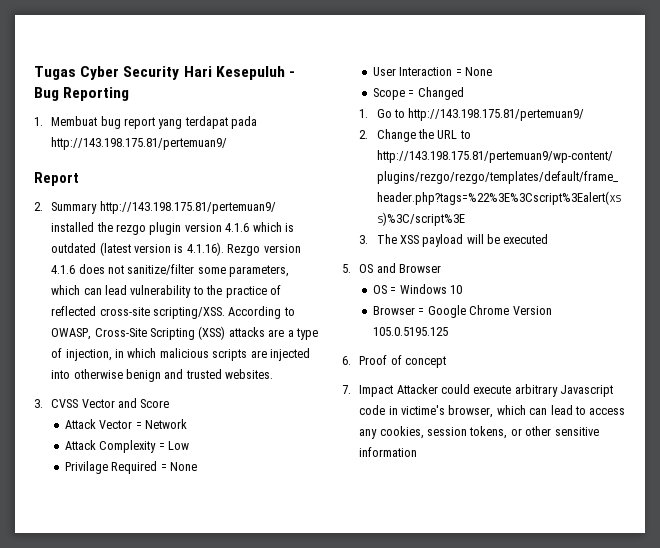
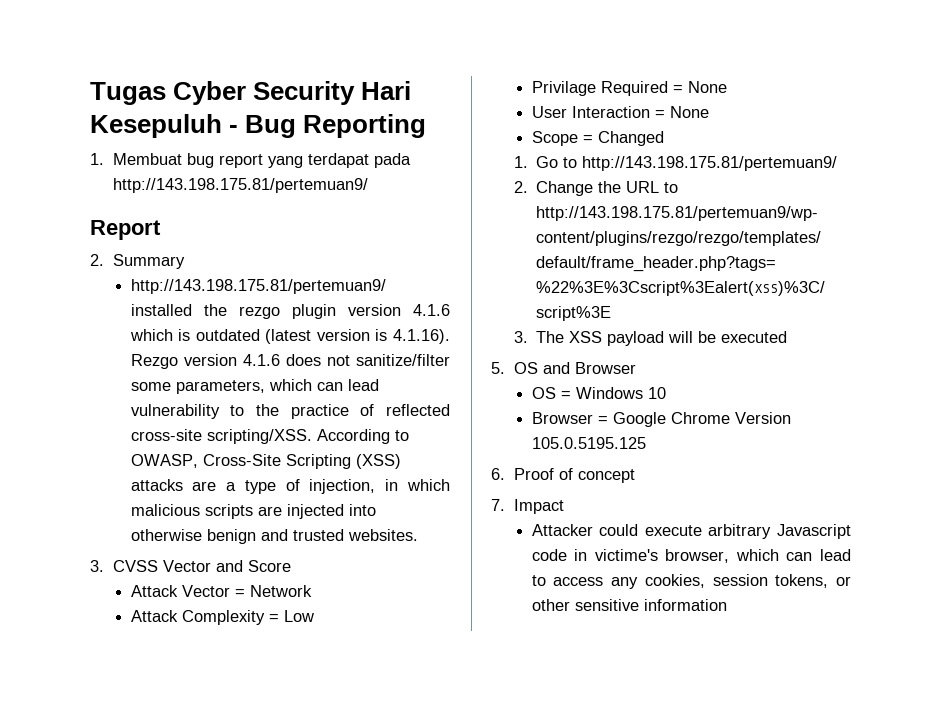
(98, 208) none -> (185, 261) //
(394, 391) none -> (564, 506) //

